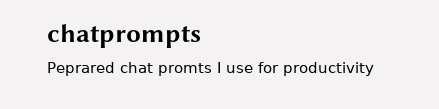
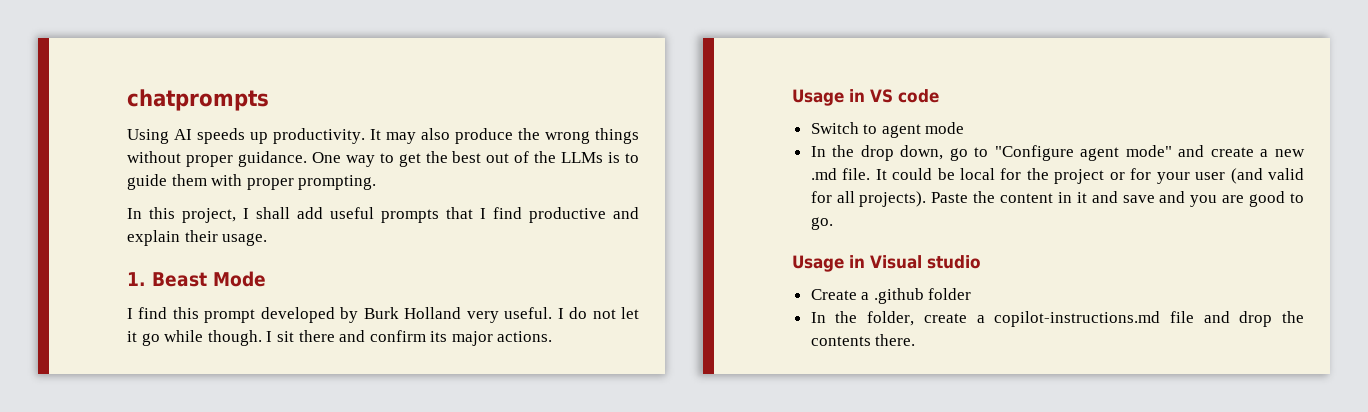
[47,62,374,76] Peprared chat promts I use for productivity -> [127,128,639,144] [127,151,640,167] [127,174,377,190] [127,207,639,223] [127,230,268,246] [127,271,266,287] [127,307,639,323] [127,330,553,346] [792,89,939,106] [810,122,965,138] [810,145,1305,161] [810,168,1304,184] [810,191,1304,207] [810,217,833,230] [792,255,981,272] [810,288,972,304] [810,311,1304,327] [810,334,916,346] Using AI speeds up productivity. It may also produce the wrong things without proper guidance. One way to get the best out of the LLMs is to guide them with proper prompting. // In this project, I shall add useful prompts that I find productive and explain their usage. // 1. Beast Mode // I find this prompt developed by Burk Holland very useful. I do not let it go while though. I sit there and confirm its major actions. // Usage in VS code // Switch to agent mode // In the drop down, go to "Configure agent mode" and create a new .md file. It could be local for the project or for your user (and valid for all projects). Paste the content in it and save and you are good to go. // Usage in Visual studio // Create a .github folder // In the folder, create a copilot-instructions.md file and drop the contents there.

